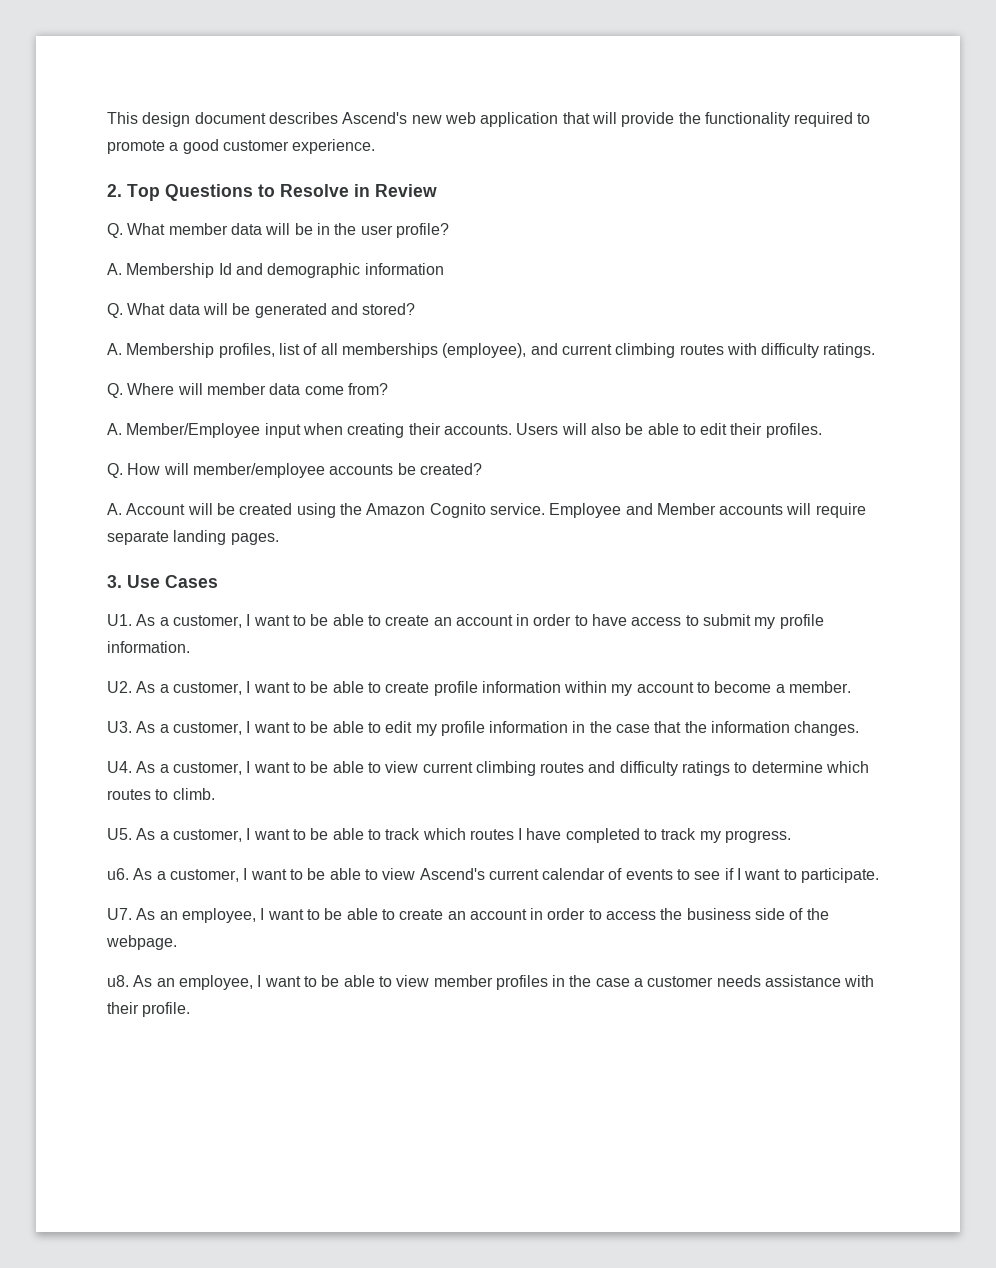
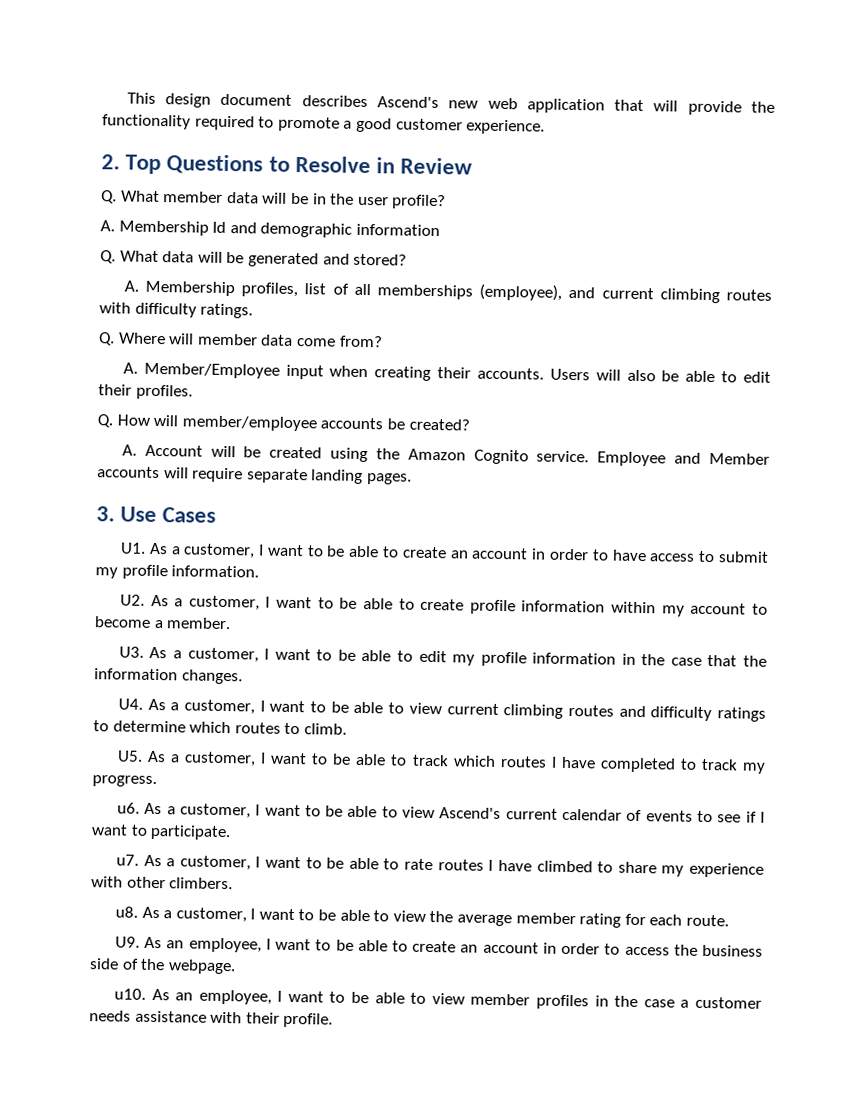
[107,908,132,920] U7. -> [115,854,764,878] [91,876,234,890] [114,906,729,928] [114,936,140,948] u7. As a customer, I want to be able to rate routes I have climbed to share my experience with other climbers. // u8. As a customer, I want to be able to view the average member rating for each route. // U9.
[107,975,129,987] u8. -> [113,988,146,1000] u10.

